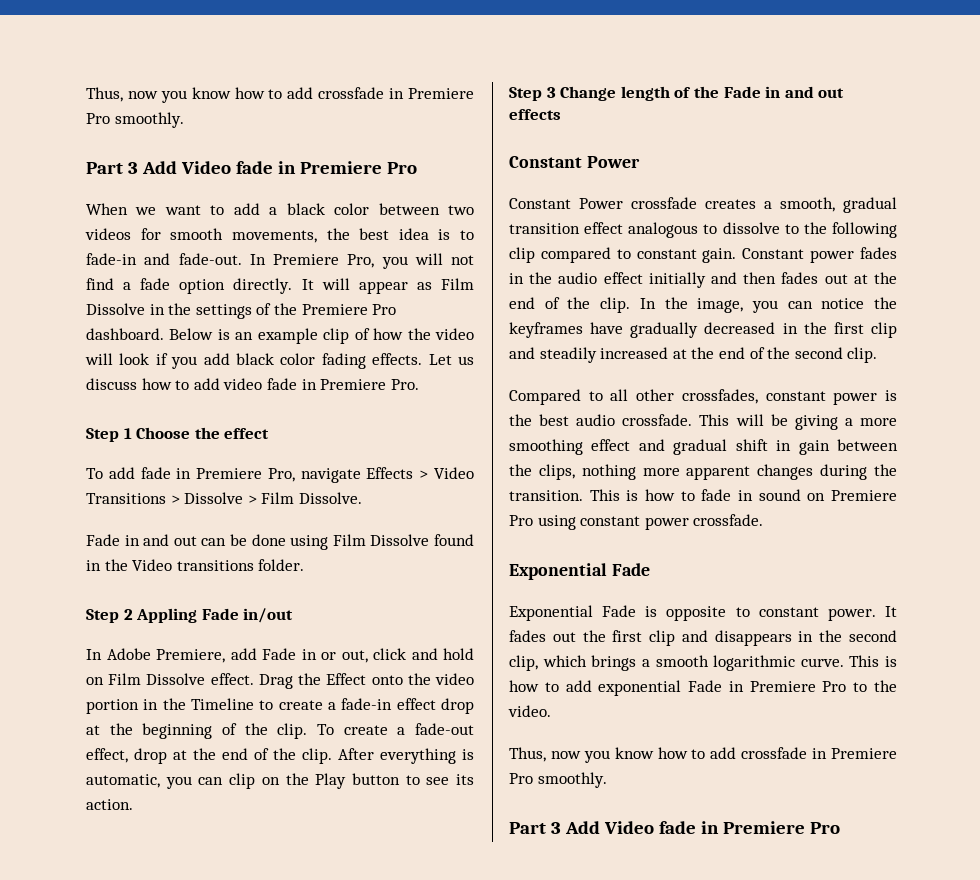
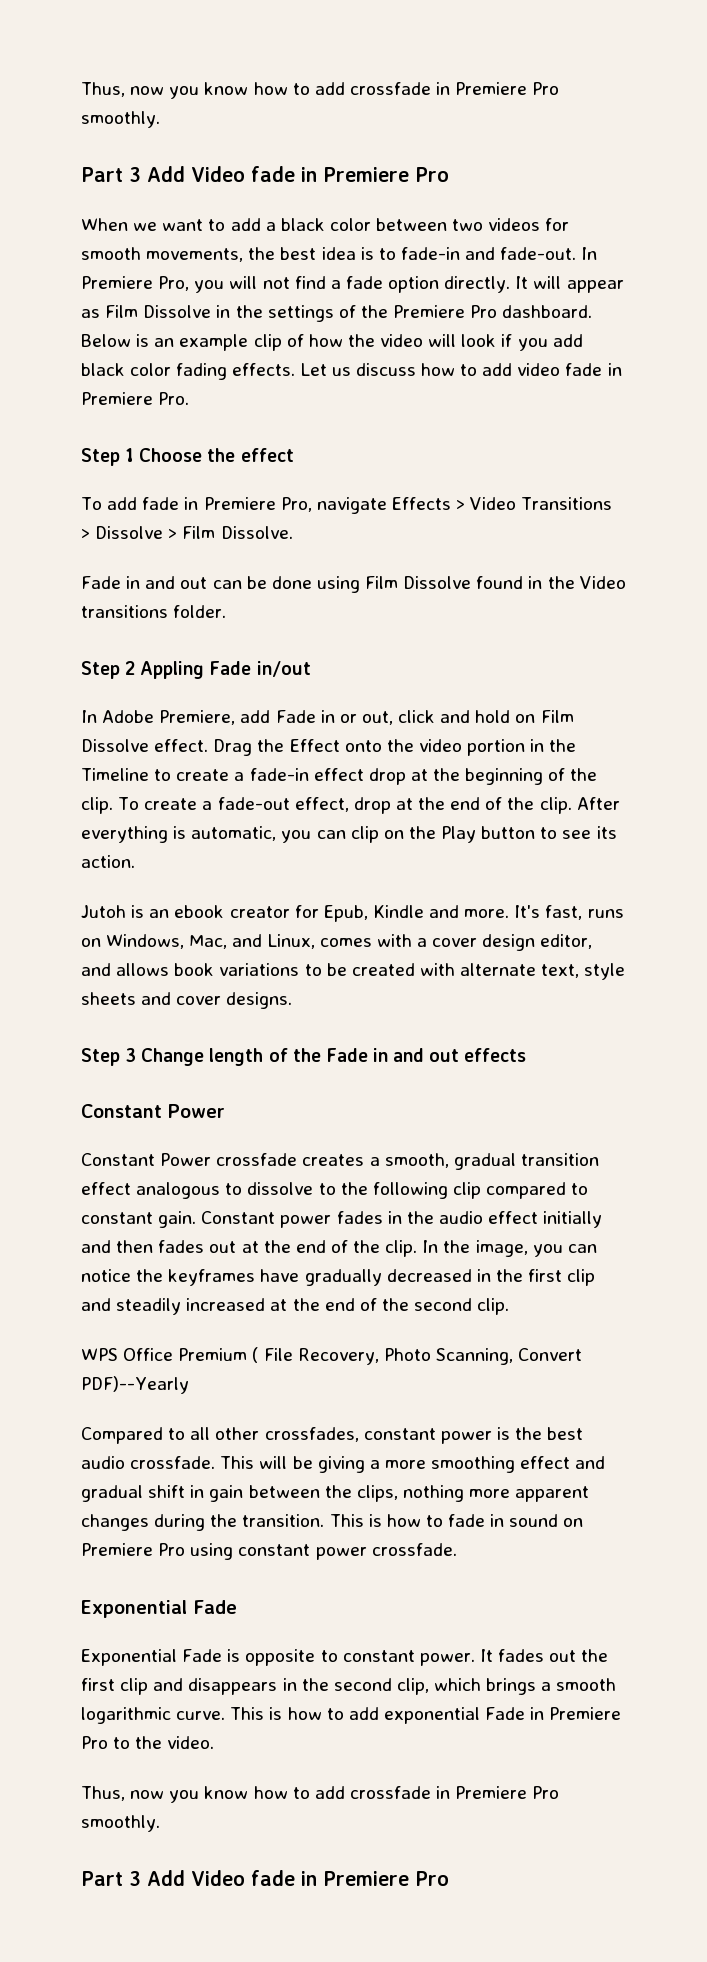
(133, 804) none -> [81,905,624,922] [81,934,593,951] [81,963,626,980] [81,992,293,1009] // Jutoh is an ebook creator for Epub, Kindle and more. It's fast, runs on Windows, Mac, and Linux, comes with a cover design editor, and allows book variations to be created with alternate text, style sheets and cover designs.
(878, 355) none -> [81,1347,583,1365] [81,1376,189,1394] // WPS Office Premium ( File Recovery, Photo Scanning, Convert PDF)--Yearly

